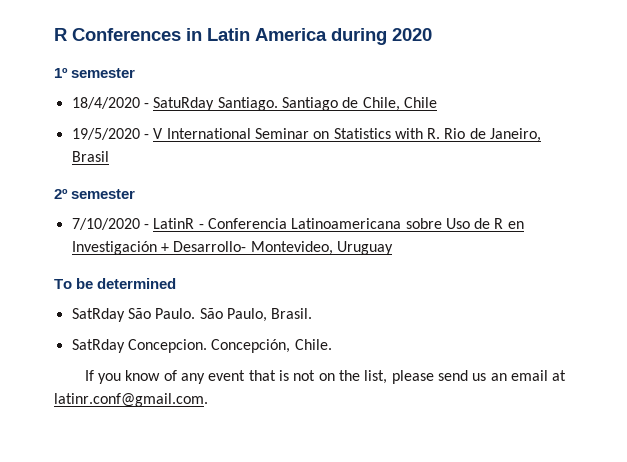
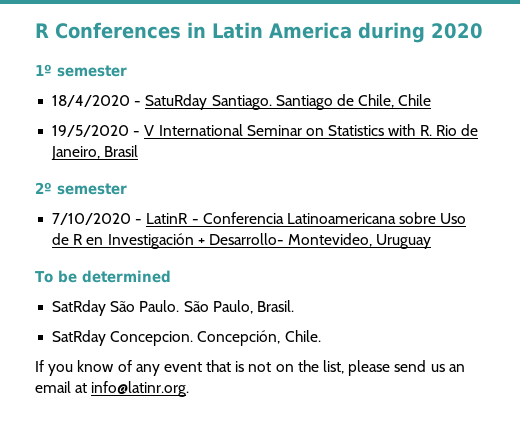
[54,393,208,407] latinr.conf@gmail.com. -> [91,381,190,397] info@latinr.org.

